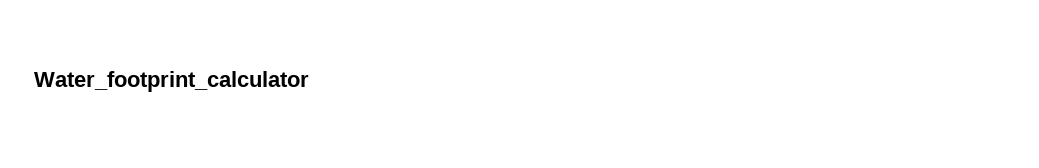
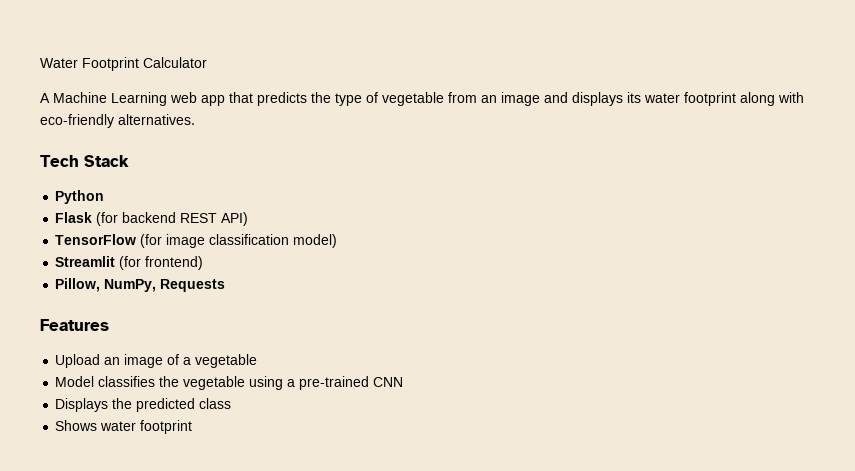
[34,71,309,92] Water_footprint_calculator -> [40,57,207,71] [40,92,804,106] [40,114,195,128] [40,155,129,167] [55,190,105,204] [55,212,249,226] [55,234,338,248] [55,256,204,270] [55,278,226,292] [40,319,109,331] [55,354,258,368] [55,376,404,390] [55,398,232,412] [55,420,193,434] Water Footprint Calculator // A Machine Learning web app that predicts the type of vegetable from an image and displays its water footprint along with eco-friendly alternatives. // Tech Stack // Python // Flask (for backend REST API) // TensorFlow (for image classification model) // Streamlit (for frontend) // Pillow, NumPy, Requests // Features // Upload an image of a vegetable // Model classifies the vegetable using a pre-trained CNN // Displays the predicted class // Shows water footprint

